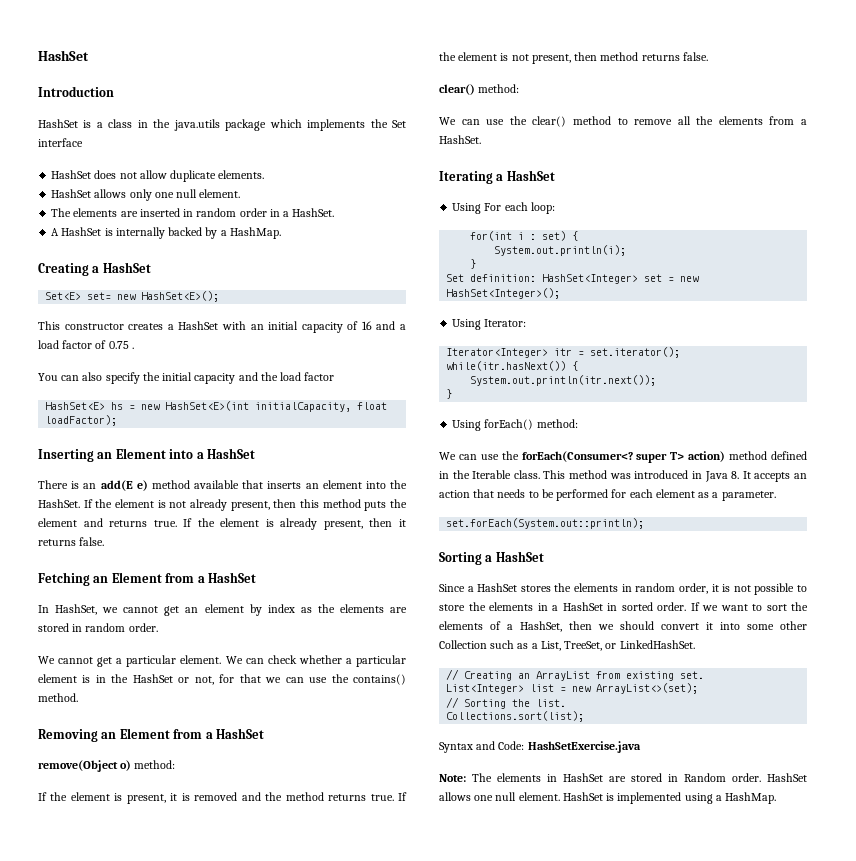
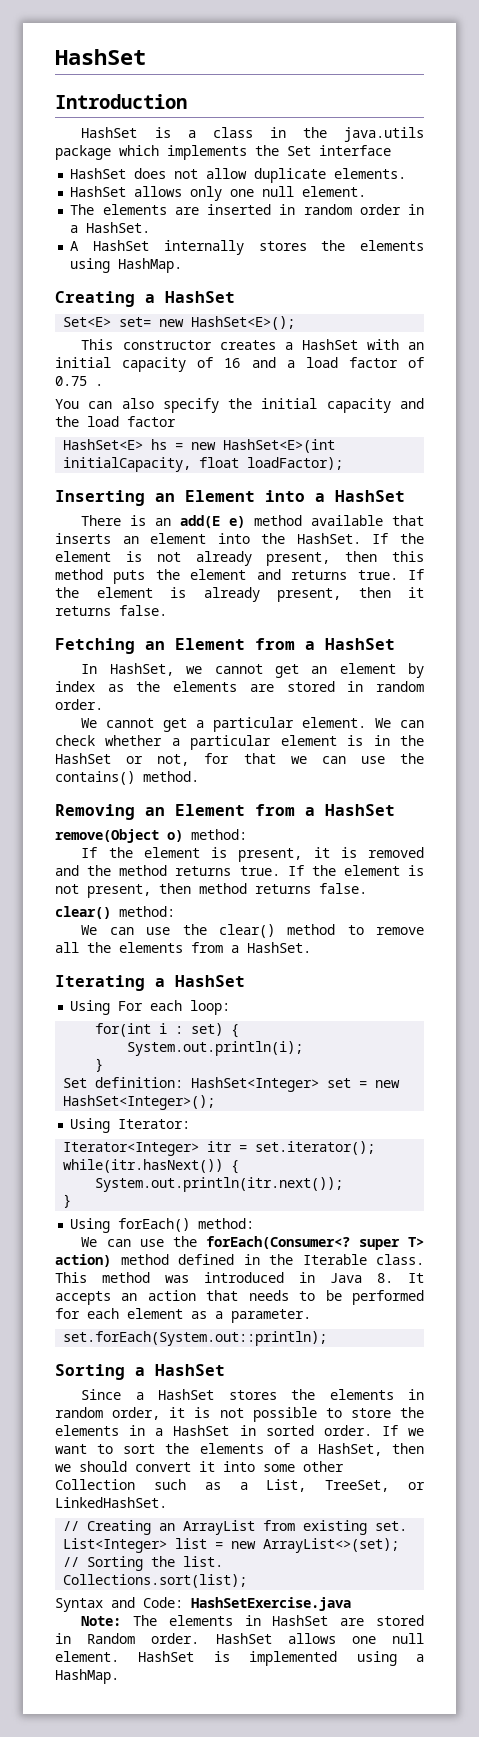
[104,227,227,239] is internally backed by a -> [163,240,425,255] [70,258,111,273] internally stores the elements using

